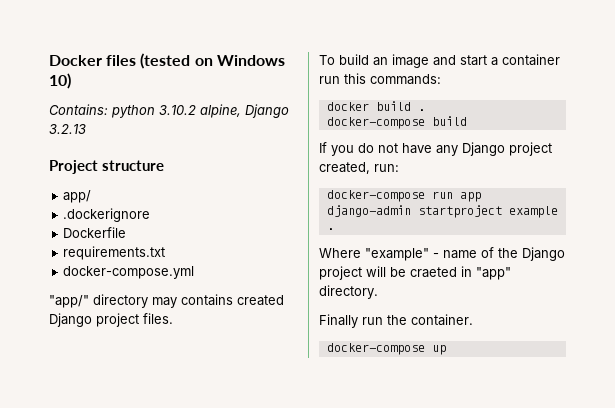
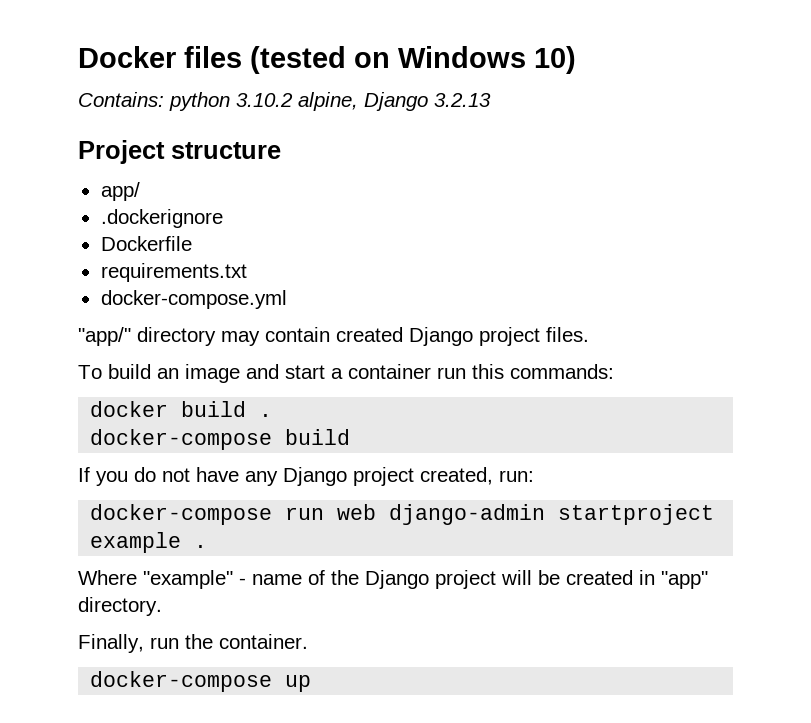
[181,294,233,306] contains -> [265,327,330,342] contain
[459,192,481,202] app -> [337,504,377,520] web
[410,267,457,278] craeted -> [566,570,633,585] created
[319,314,358,328] Finally -> [78,634,144,653] Finally,

